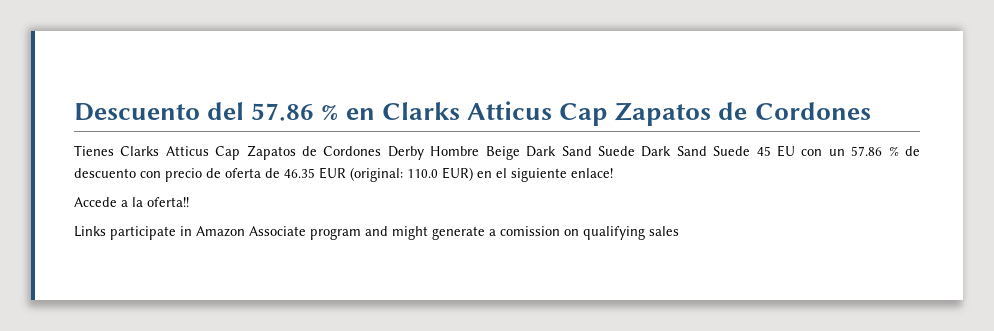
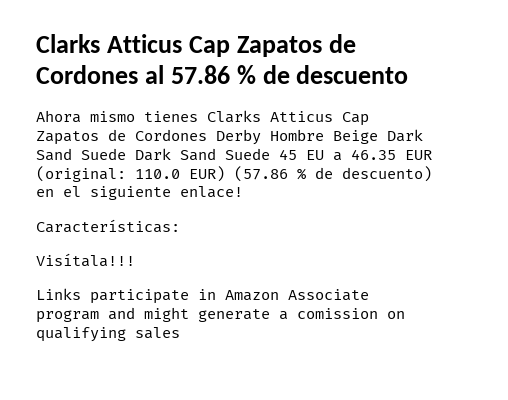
[74,101,871,126] [74,145,114,156] Descuento del 57.86 % en Clarks Atticus Cap Zapatos de Cordones // Tienes -> [36,34,356,57] [36,65,409,84] [36,110,198,123] Clarks Atticus Cap Zapatos de Cordones al 57.86 % de descuento // Ahora mismo tienes
[801,146,920,156] [74,168,280,182] con un 57.86 % de descuento con precio de oferta de -> [333,152,342,161] a
(473, 174) none -> [234,166,432,182] (57.86 % de descuento)
[74,197,189,207] Accede a la oferta!! -> [36,219,180,233] [36,253,135,267] Características: // Visítala!!!

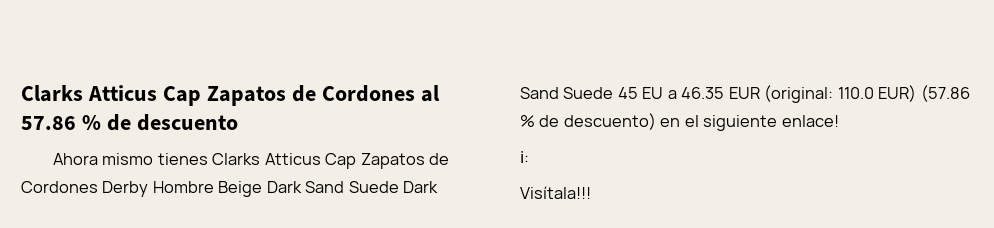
[36,219,180,233] Características: -> [520,151,529,163] ℹ:
[36,288,369,304] [36,307,405,323] [36,327,180,342] // Links participate in Amazon Associate program and might generate a comission on qualifying sales -> (591, 192) none

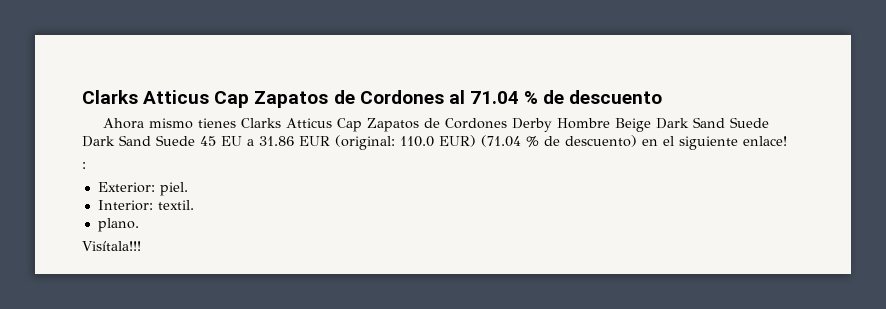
[21,116,76,130] 57.86 -> [469,91,519,104] 71.04
[681,87,725,99] 46.35 -> [259,136,294,146] 31.86
[920,85,970,102] (57.86 -> [481,135,521,147] (71.04
[520,151,529,163] ℹ: -> [82,162,86,169] [97,182,188,196] [97,200,194,211] [97,218,139,232] : // Exterior: piel. // Interior: textil. // plano.

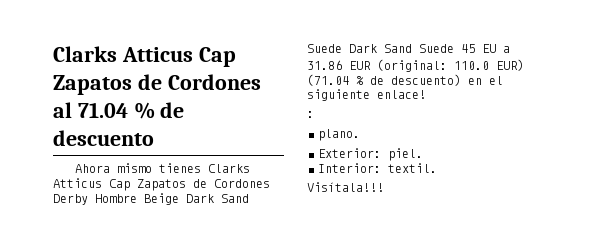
(86, 165) none -> [318,129,360,141] // plano.
[97,218,139,232] // plano. -> (437, 168) none

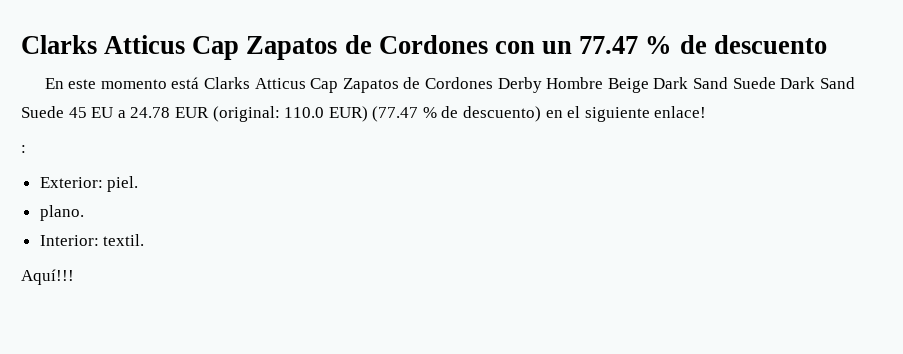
[53,46,236,67] [53,74,261,95] [53,102,128,118] Clarks Atticus Cap Zapatos de Cordones al 71.04 -> [21,35,639,60] Clarks Atticus Cap Zapatos de Cordones con un 77.47
[75,163,202,173] Ahora mismo tienes -> [44,77,200,89] En este momento está
[307,60,342,70] 31.86 -> [130,107,171,118] 24.78
[307,74,349,86] (71.04 -> [372,106,419,122] (77.47
[318,129,360,141] // plano. -> (26, 149) none
(423, 154) none -> [39,205,84,221] // plano.
[307,182,384,192] Visítala!!! -> [21,269,74,285] Aquí!!!

